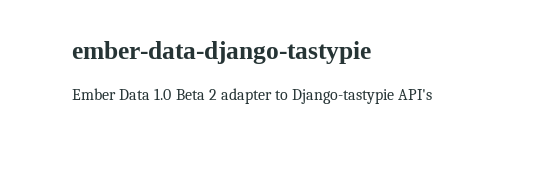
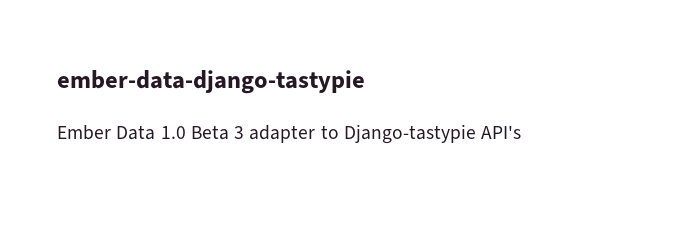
[208,89,217,100] 2 -> [234,126,245,139] 3

